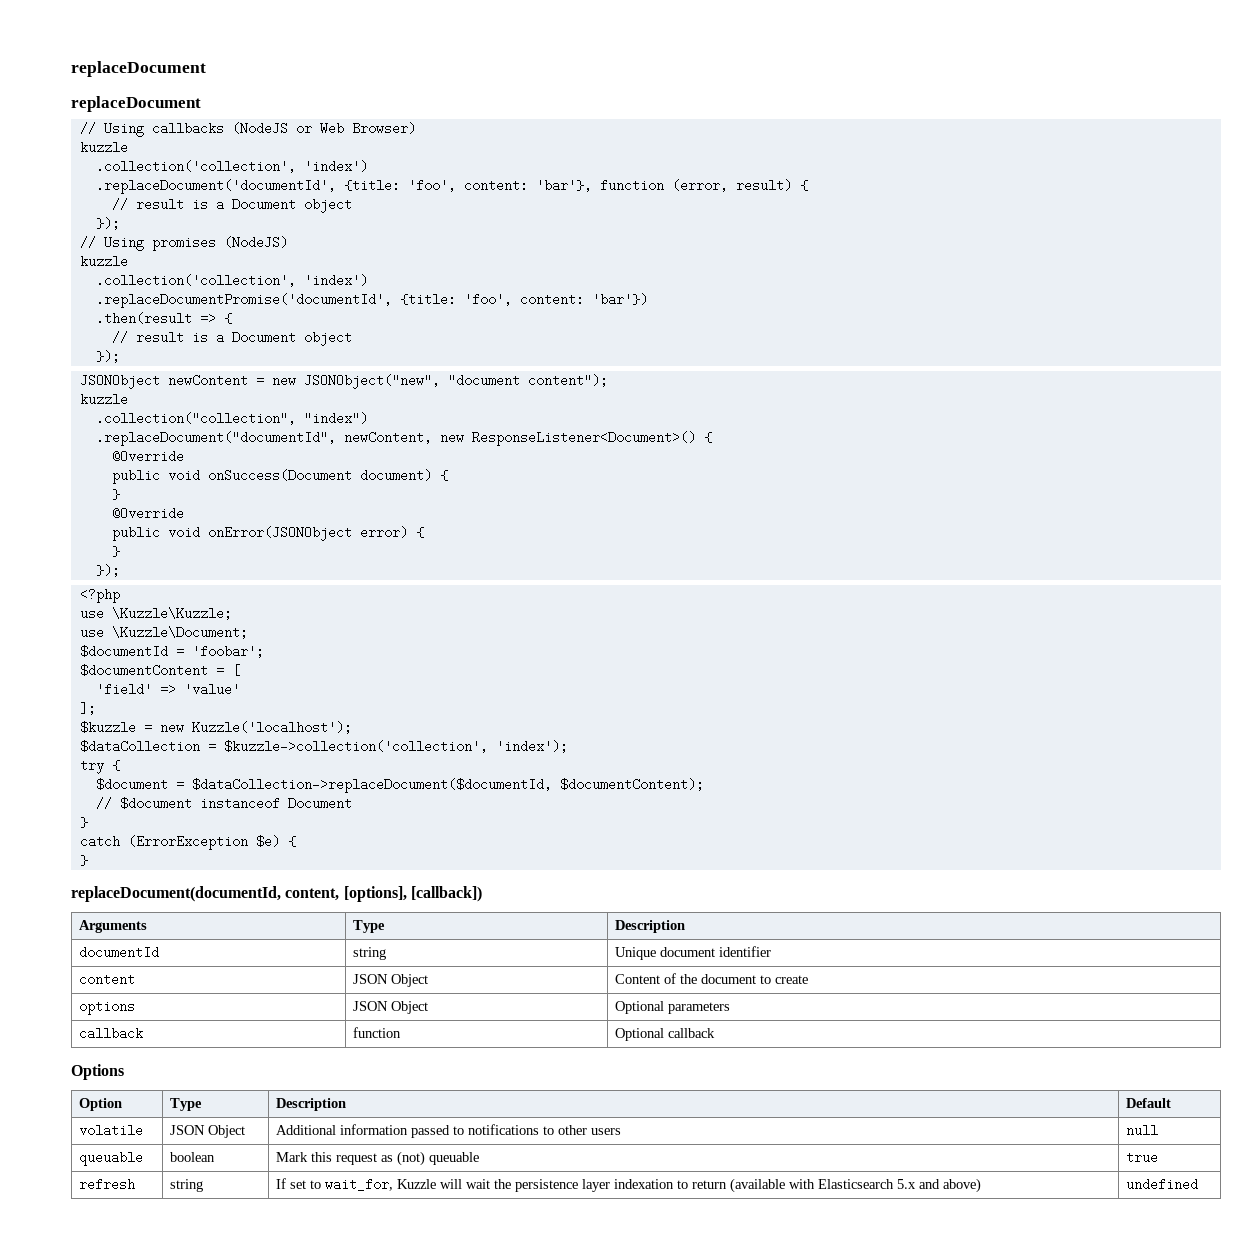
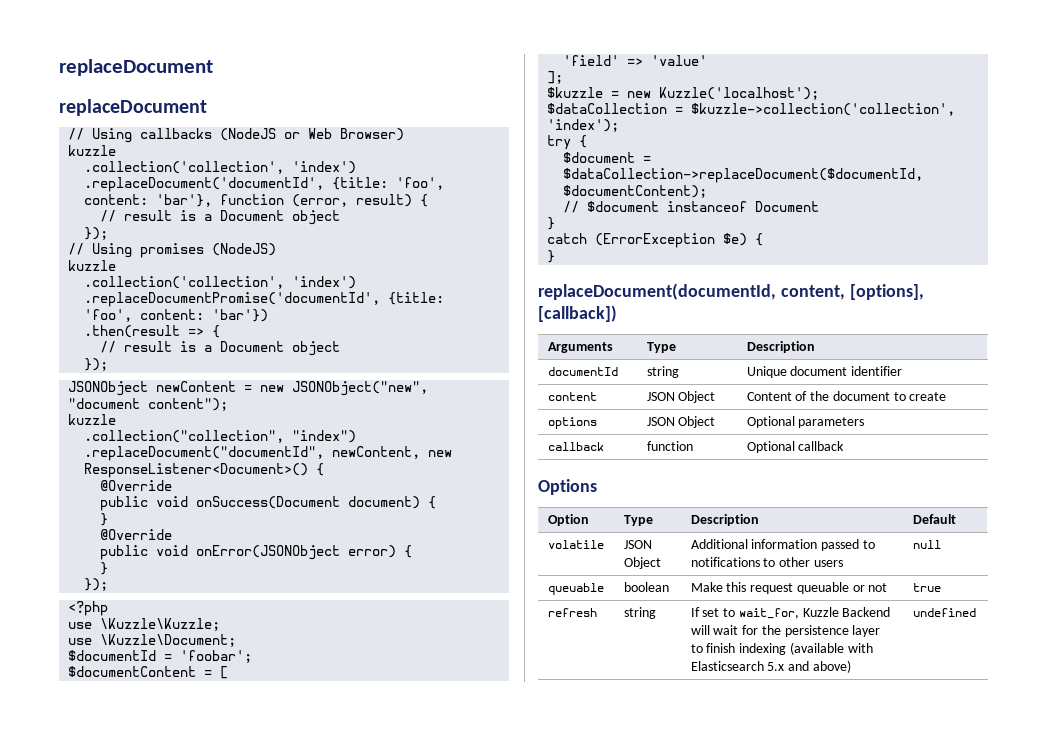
[275,1152,308,1162] Mark -> [690,582,723,592] Make
[380,1151,479,1166] as (not) queuable -> [796,582,888,594] queuable or not
(436, 1184) none -> [842,607,891,617] Backend
(490, 1184) none -> [742,625,759,635] for
[613,1179,727,1189] indexation to return -> [690,643,787,655] to finish indexing

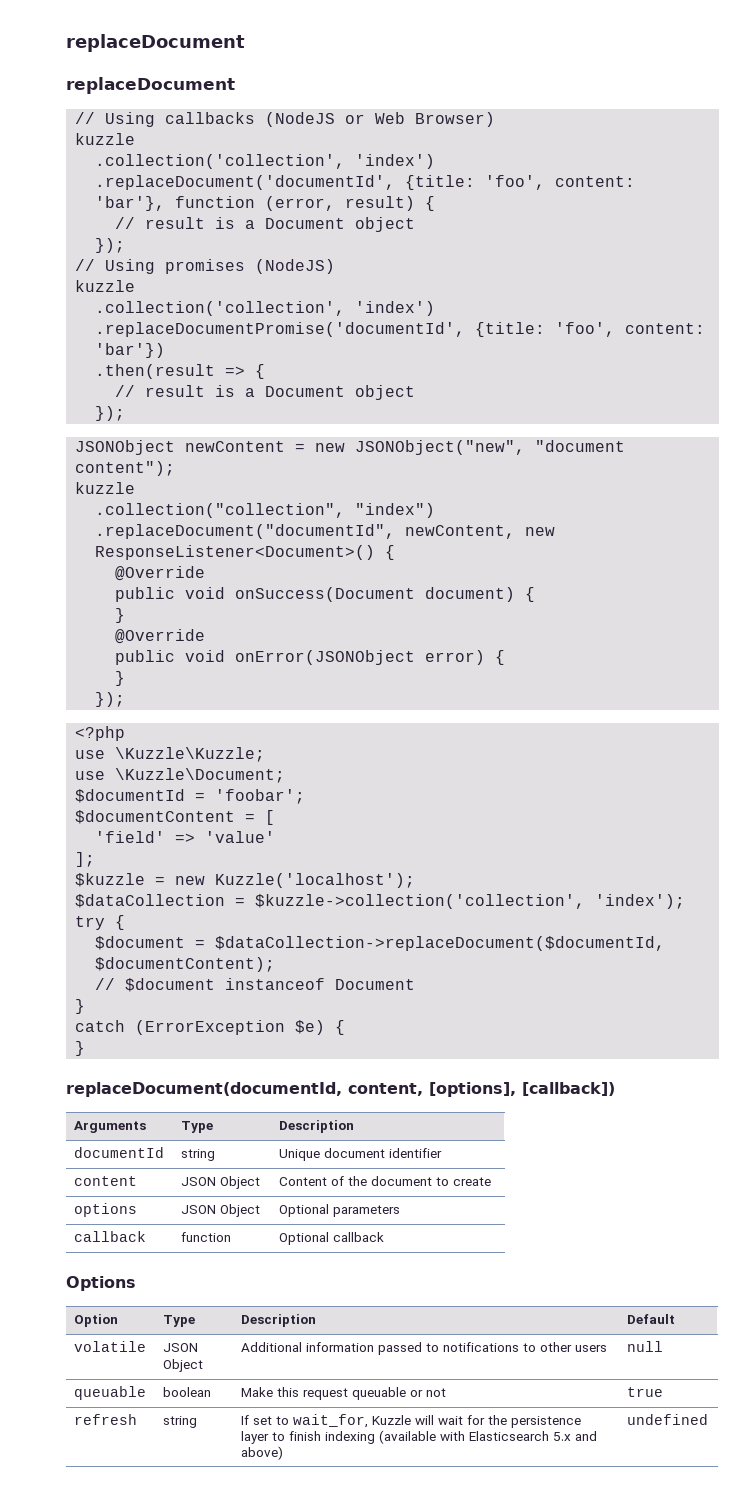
[842,607,891,617] Backend -> (412, 1420) none

